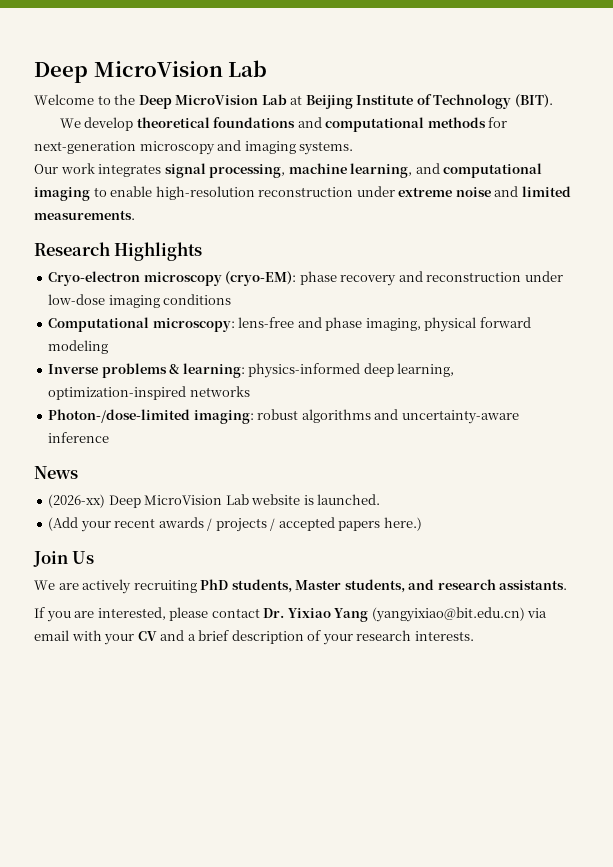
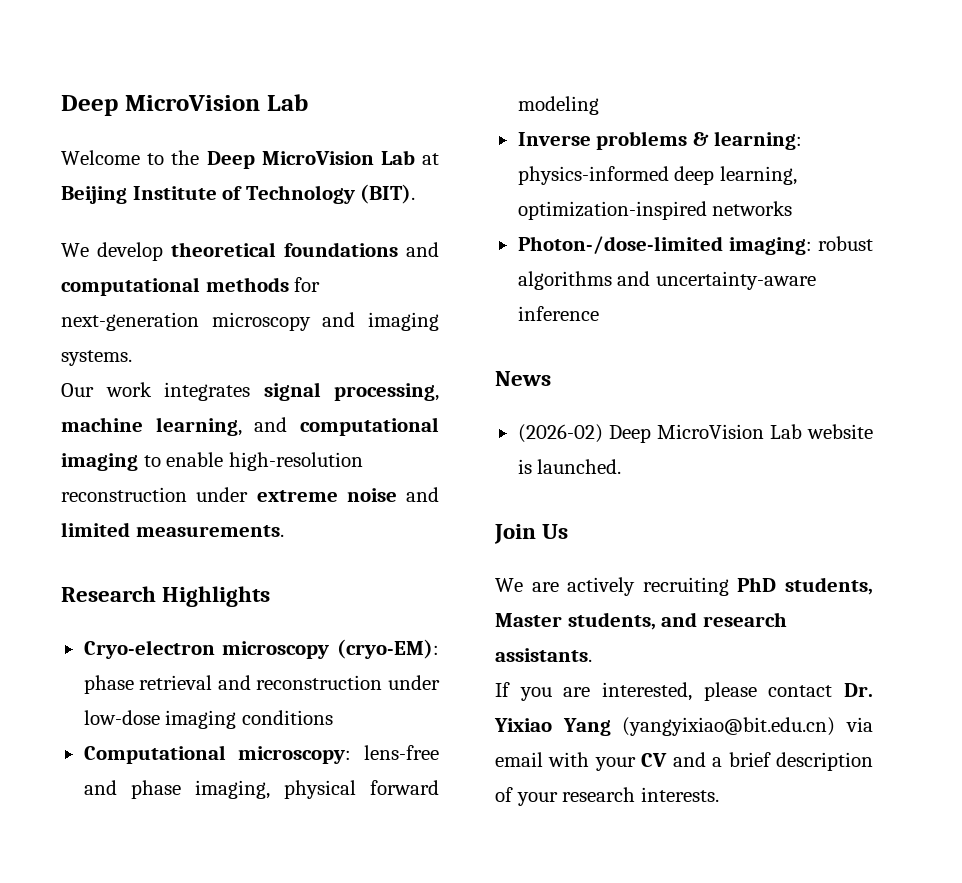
[340,275,397,286] recovery -> [139,675,213,690] retrieval
[48,494,106,508] (2026-xx) -> [517,424,603,443] (2026-02)
[48,517,422,532] // (Add your recent awards / projects / accepted papers here.) -> (622, 466) none

